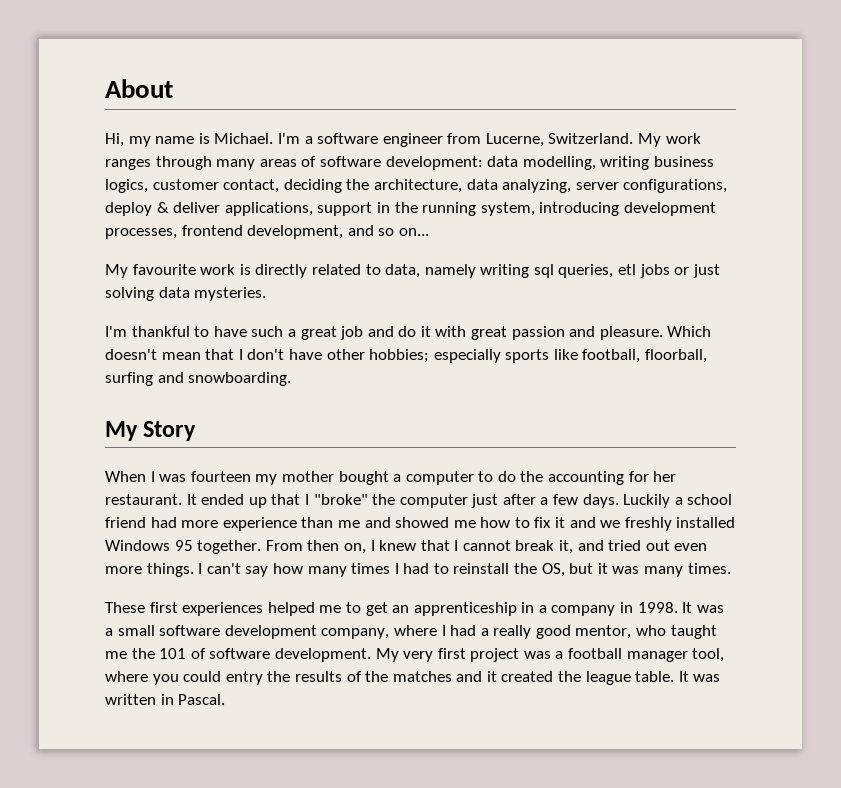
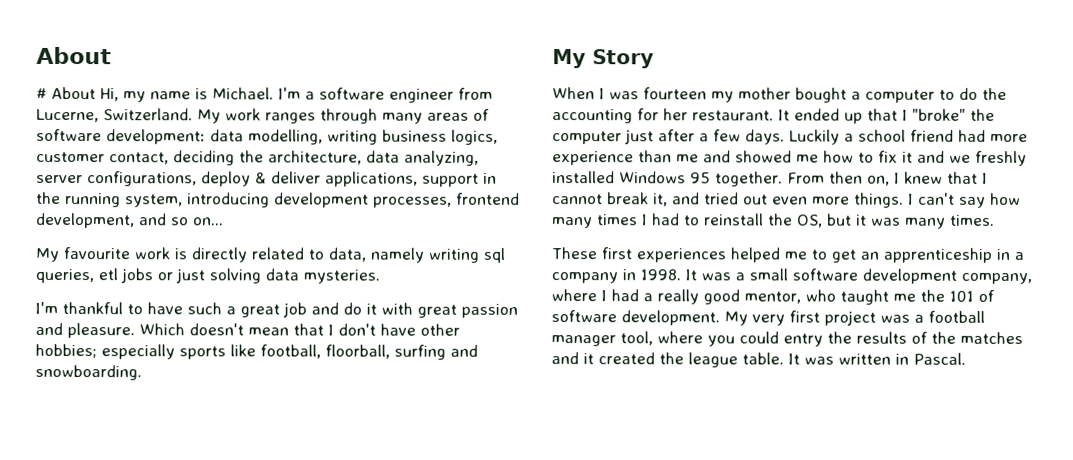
(173, 88) none -> [36,86,96,100] # About

